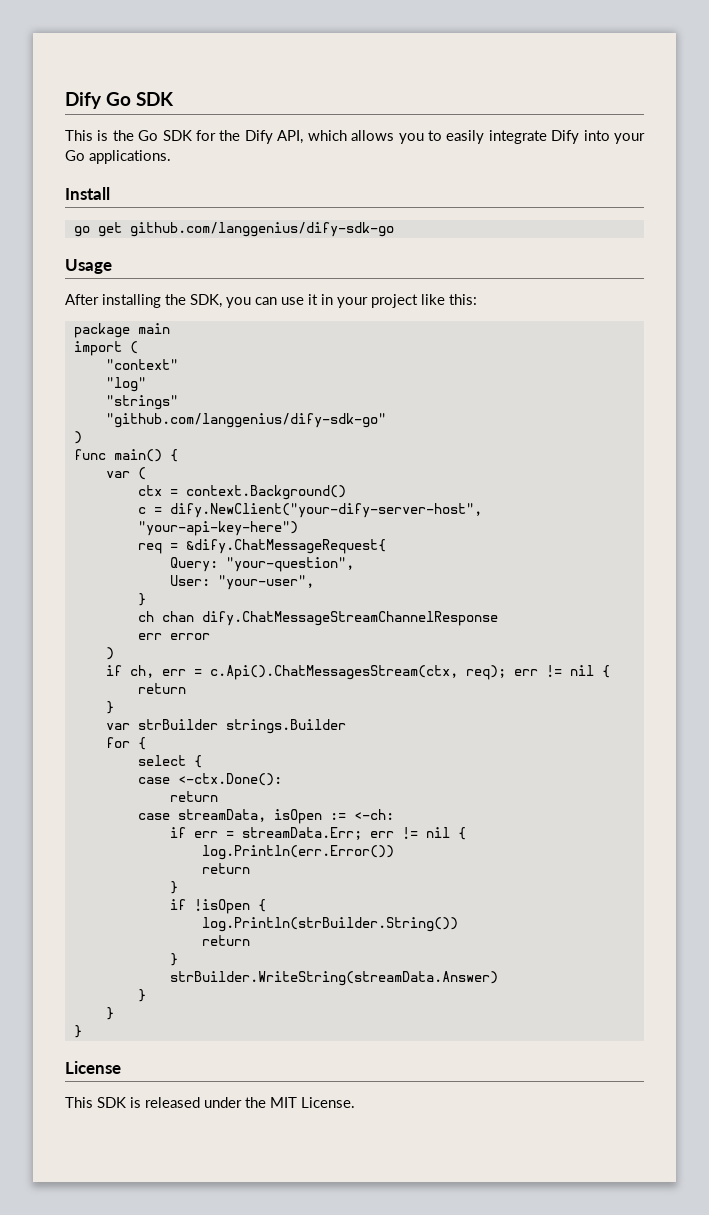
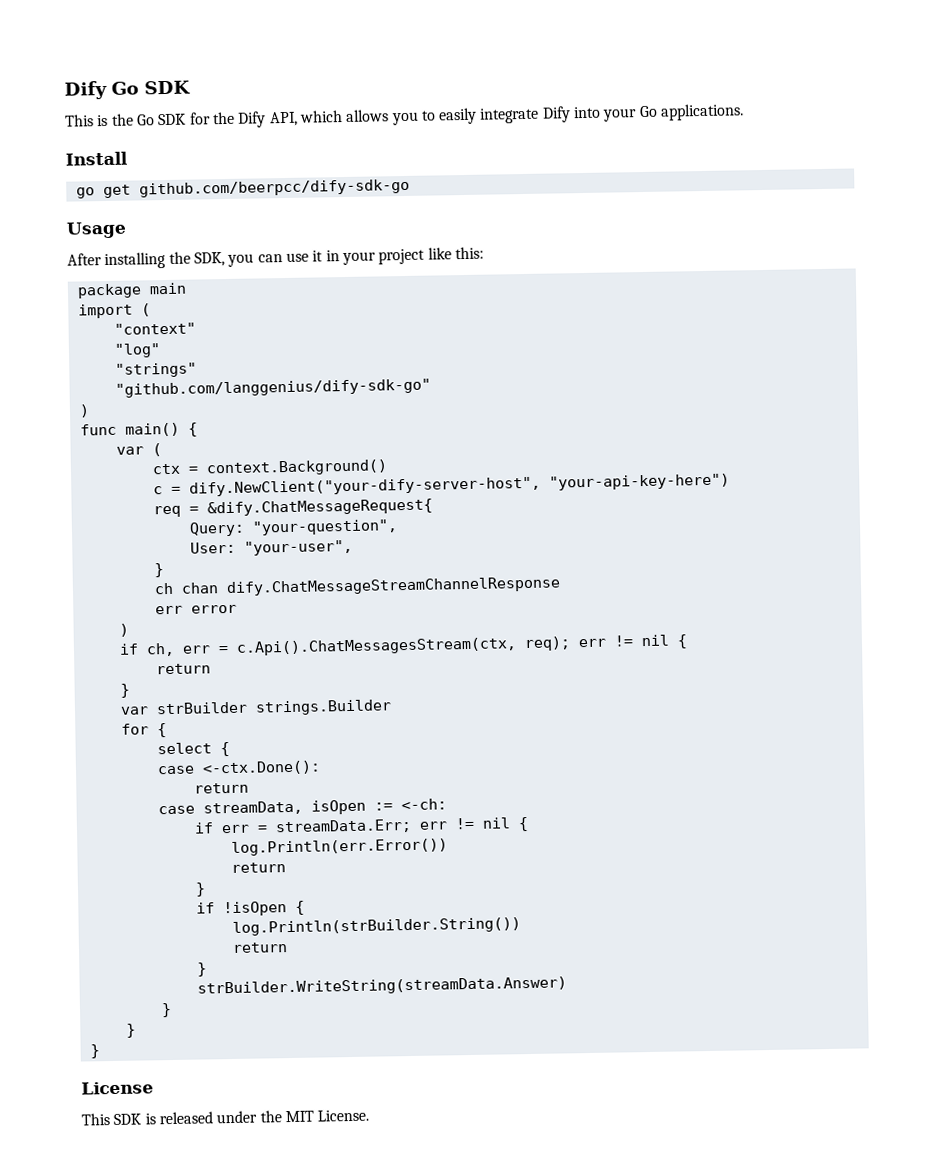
[129,222,394,237] github.com/langgenius/dify-sdk-go -> [138,178,410,198] github.com/beerpcc/dify-sdk-go

